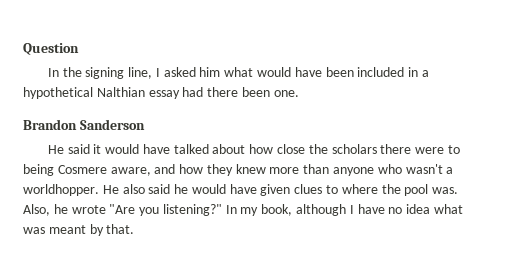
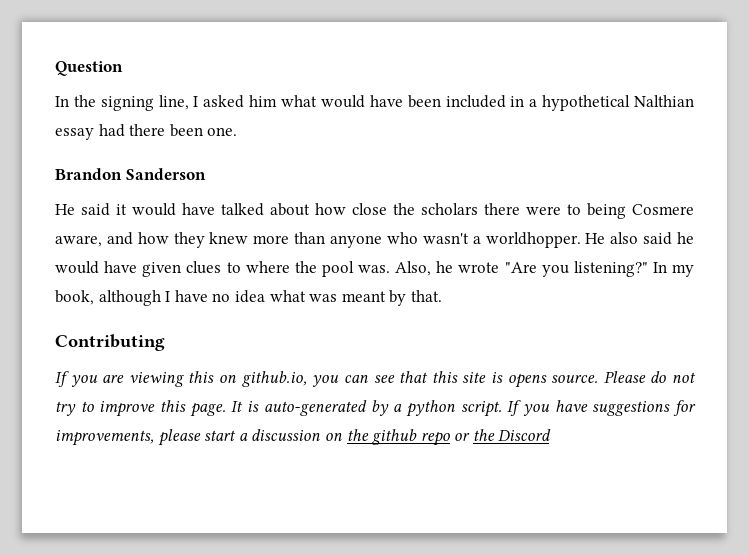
(135, 229) none -> [55,334,165,351] [55,371,696,388] [55,400,696,417] [55,429,552,446] // Contributing // If you are viewing this on github.io, you can see that this site is opens source. Please do not try to improve this page. It is auto-generated by a python script. If you have suggestions for improvements, please start a discussion on the github repo or the Discord

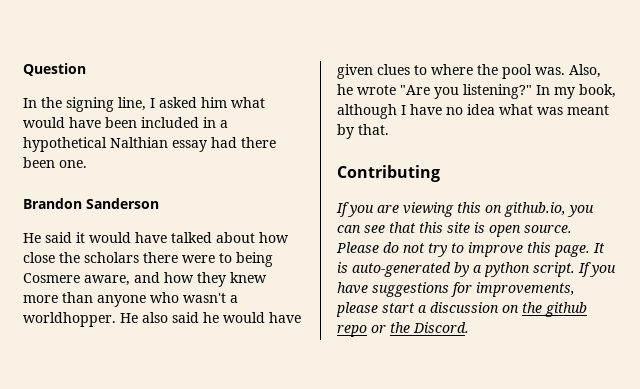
[507,374,547,388] opens -> [489,225,521,237] open
[498,429,552,441] Discord -> [413,322,469,333] Discord.

